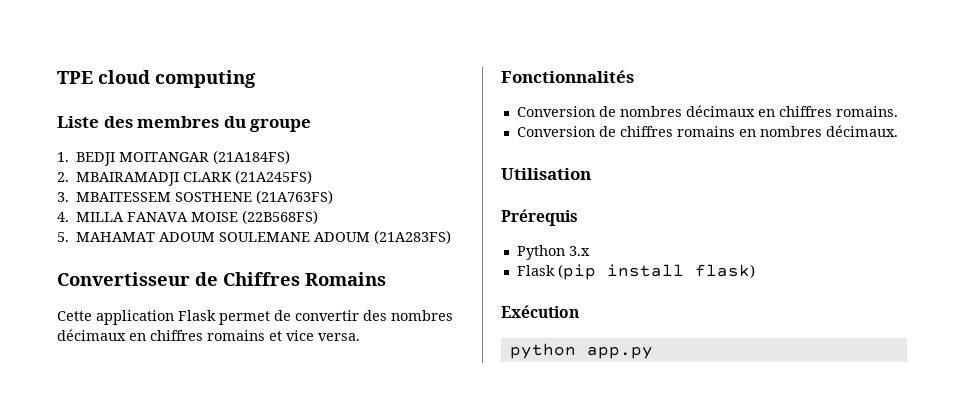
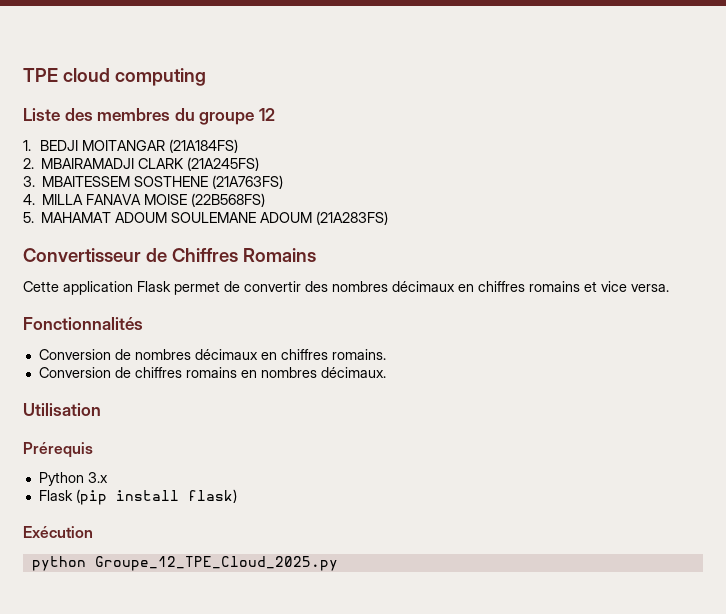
(312, 125) none -> [258,108,275,121] 12
[586,346,653,359] app.py -> [94,556,338,571] Groupe_12_TPE_Cloud_2025.py

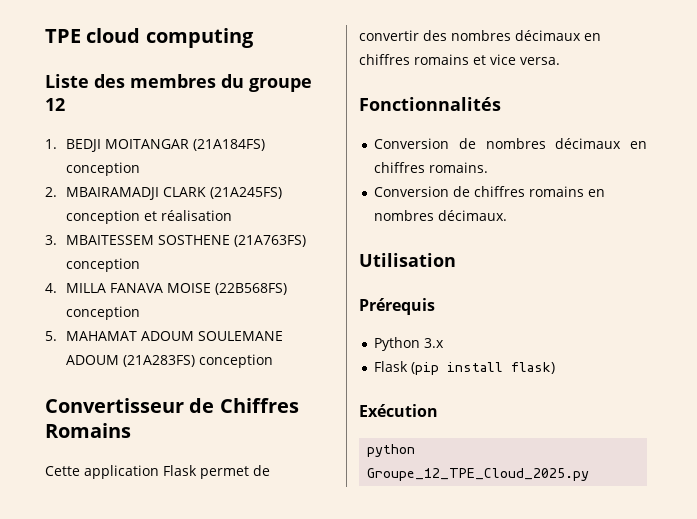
(239, 146) none -> [65,162,140,176] conception
(260, 164) none -> [65,210,232,224] conception et réalisation
(284, 182) none -> [65,258,140,272] conception
(266, 200) none -> [65,306,140,320] conception
(389, 218) none -> [198,354,273,368] conception

